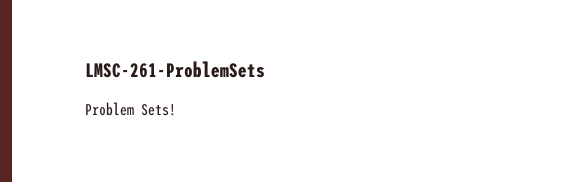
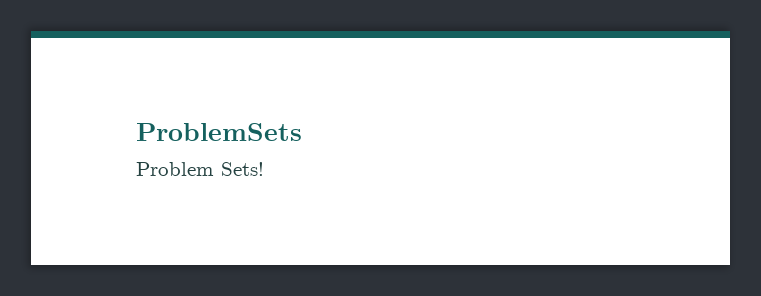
[85,61,265,78] LMSC-261-ProblemSets -> [136,123,302,141] ProblemSets

